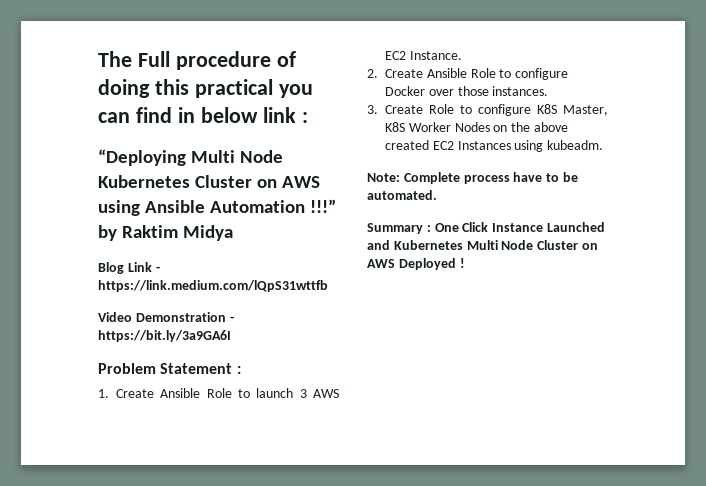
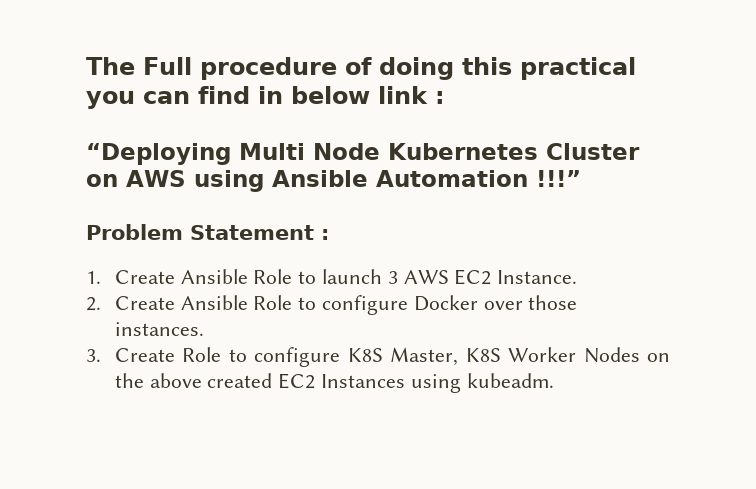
[98,225,234,241] [98,262,160,274] [98,280,328,292] [98,312,234,322] [98,330,231,342] by Raktim Midya // Blog Link - https://link.medium.com/lQpS31wttfb // Video Demonstration - https://bit.ly/3a9GA6I -> (581, 178) none
[367,172,578,184] [367,190,437,200] [367,222,605,234] [367,240,598,250] [367,258,465,270] // Note: Complete process have to be automated. // Summary : One Click Instance Launched and Kubernetes Multi Node Cluster on AWS Deployed ! -> (554, 380) none

